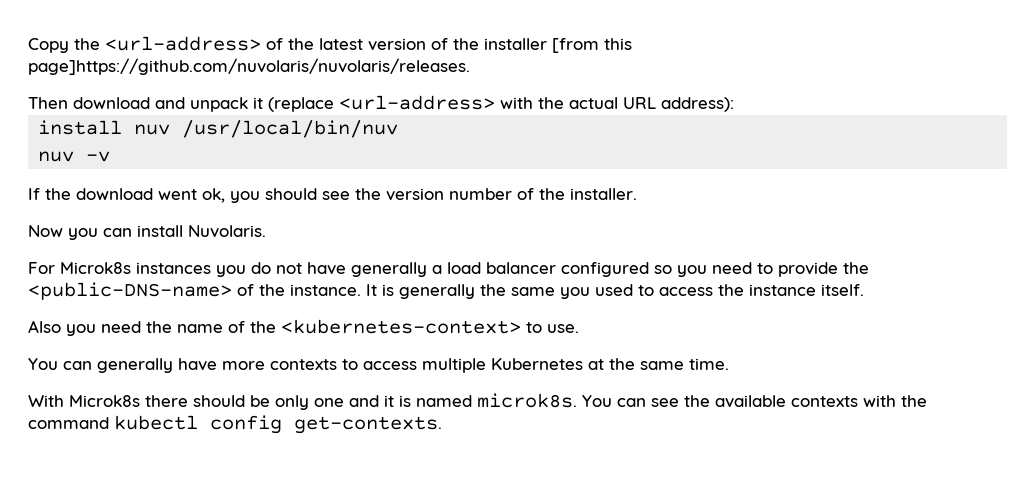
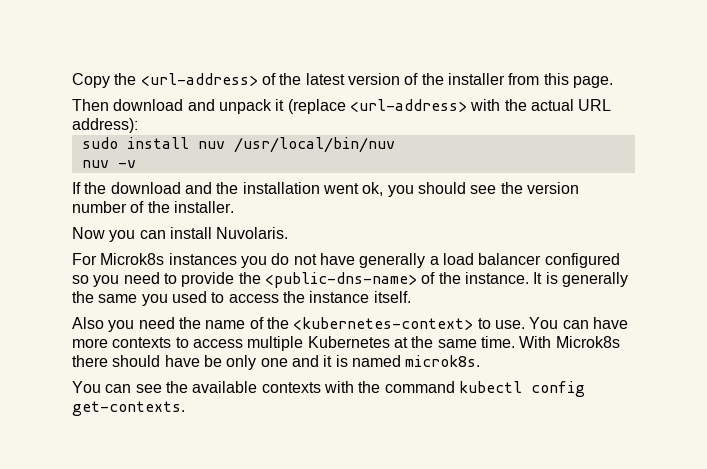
[552,38,632,53] [28,58,470,75] [from this page]https://github.com/nuvolaris/nuvolaris/releases. -> [508,73,613,88] from this page.
(734, 104) none -> [81,137,118,149] sudo
(153, 194) none -> [184,182,320,194] and the installation
[28,282,232,300] <public-DNS-name> -> [264,272,417,288] <public-dns-name>
[28,358,173,373] // You can generally -> [529,317,589,329] You can
(729, 364) // -> (515, 342) none
(245, 401) none -> [164,355,200,367] have
(577, 400) none -> (481, 361) //

